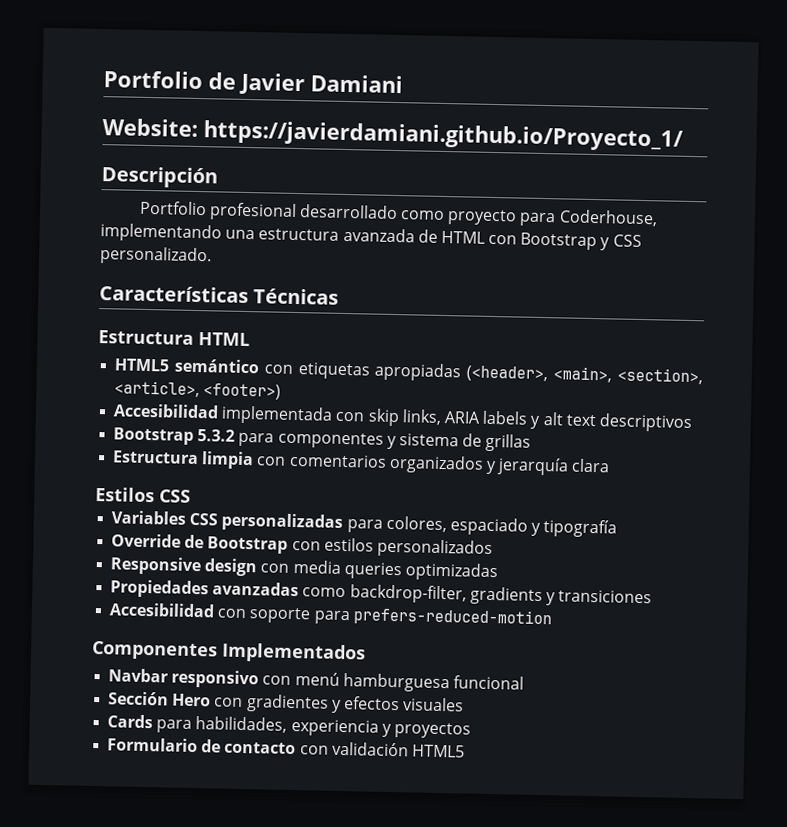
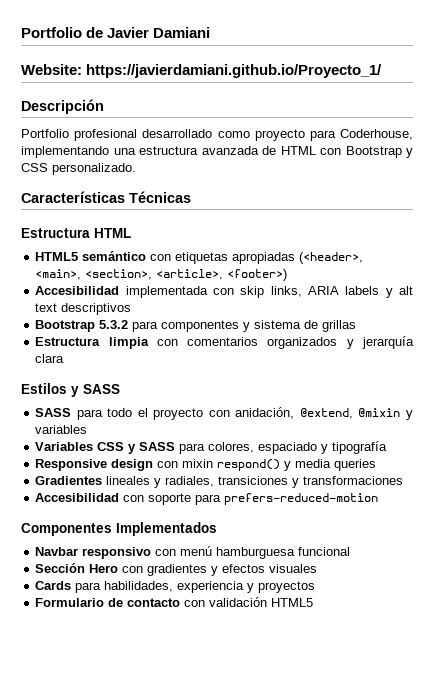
[159,489,191,503] CSS -> [71,384,120,397] [35,407,413,420] [35,425,88,434] y SASS // SASS para todo el proyecto con anidación, @extend, @mixin y variables
[221,512,344,533] personalizadas -> [128,442,176,454] y SASS
[111,533,493,559] // Override de Bootstrap con estilos personalizados -> (388, 447) none
(290, 568) none -> [182,459,292,471] mixin respond() y
[404,562,498,582] [110,579,556,606] optimizadas // Propiedades avanzadas como backdrop-filter, gradients y -> [35,476,215,488] // Gradientes lineales y radiales,
(653, 596) none -> [292,476,404,488] y transformaciones

